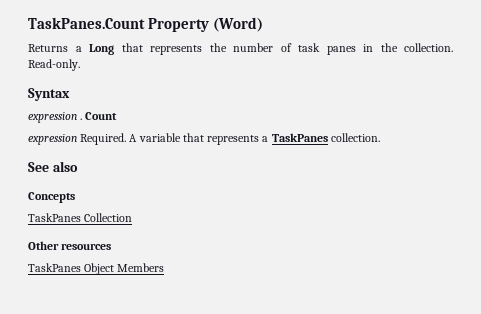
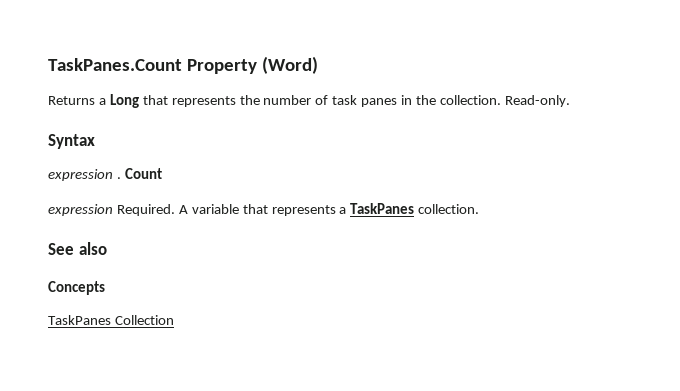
[28,241,112,250] [28,263,165,275] // Other resources // TaskPanes Object Members -> (174, 320) none

